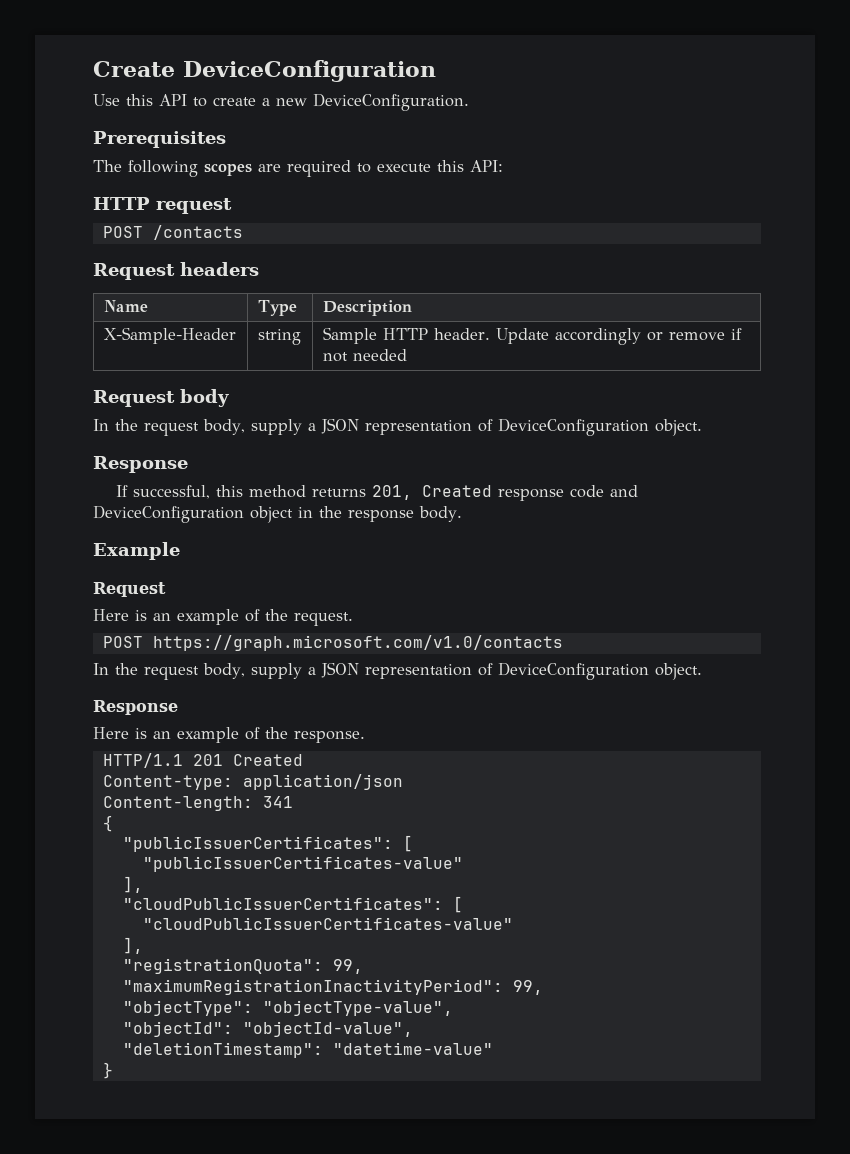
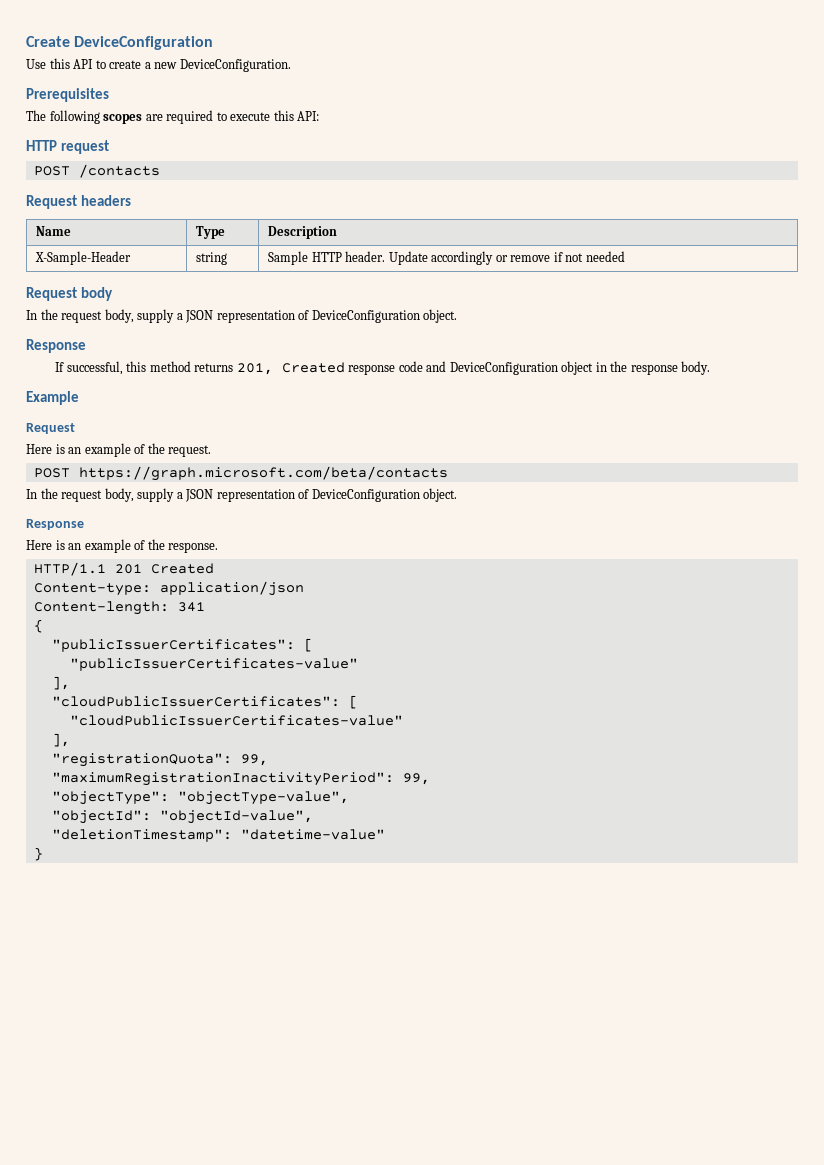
[152,635,563,651] https://graph.microsoft.com/v1.0/contacts -> [78,466,448,481] https://graph.microsoft.com/beta/contacts

